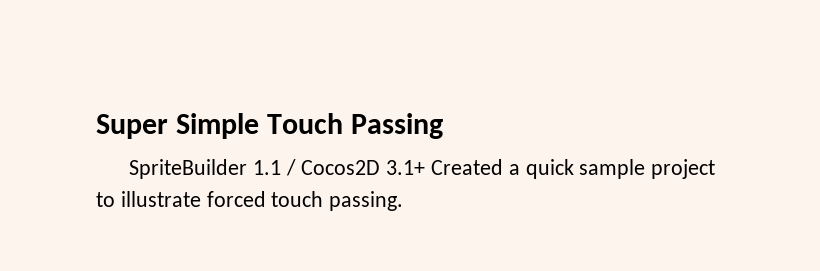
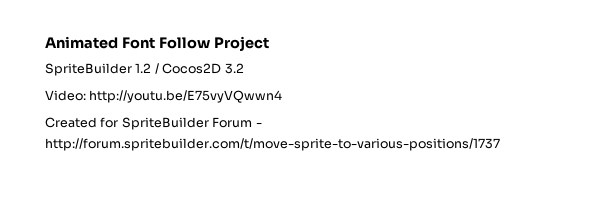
[96,113,444,139] [128,159,281,179] Super Simple Touch Passing // SpriteBuilder 1.1 -> [45,36,269,51] [45,63,152,76] Animated Font Follow Project // SpriteBuilder 1.2
[386,159,716,179] [96,191,404,211] 3.1+ Created a quick sample project to illustrate forced touch passing. -> [224,63,244,74] [45,90,283,103] [45,117,262,130] [45,138,500,151] 3.2 // Video: http://youtu.be/E75vyVQwwn4 // Created for SpriteBuilder Forum - http://forum.spritebuilder.com/t/move-sprite-to-various-positions/1737

